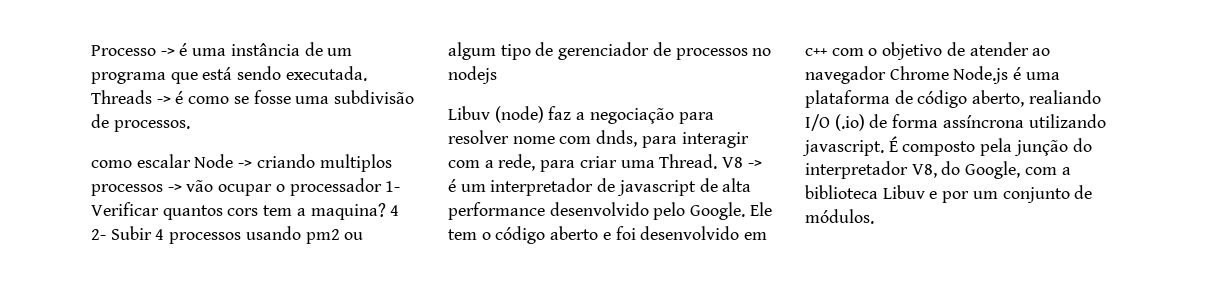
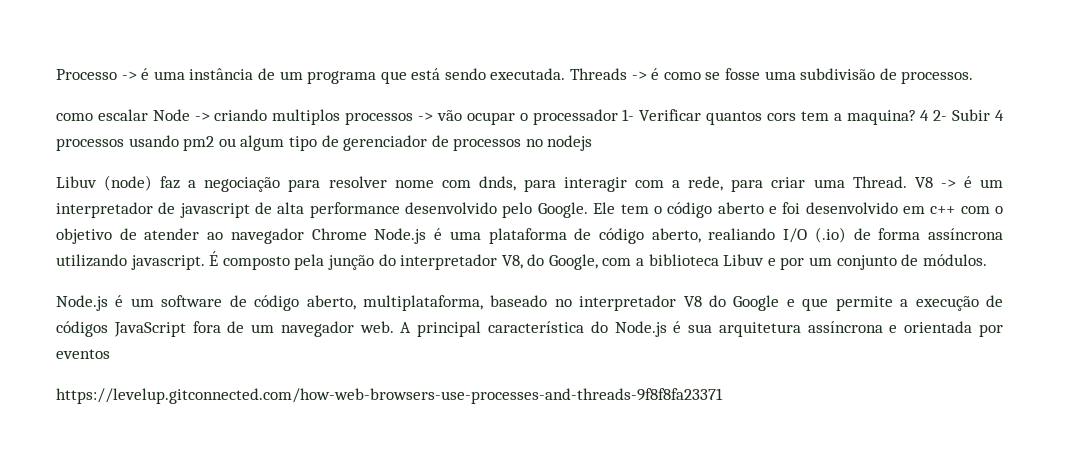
(874, 216) none -> [56,295,1004,311] [56,321,1004,337] [56,349,110,359] [56,388,723,404] // Node.js é um software de código aberto, multiplataforma, baseado no interpretador V8 do Google e que permite a execução de códigos JavaScript fora de um navegador web. A principal característica do Node.js é sua arquitetura assíncrona e orientada por eventos // https://levelup.gitconnected.com/how-web-browsers-use-processes-and-threads-9f8f8fa23371

